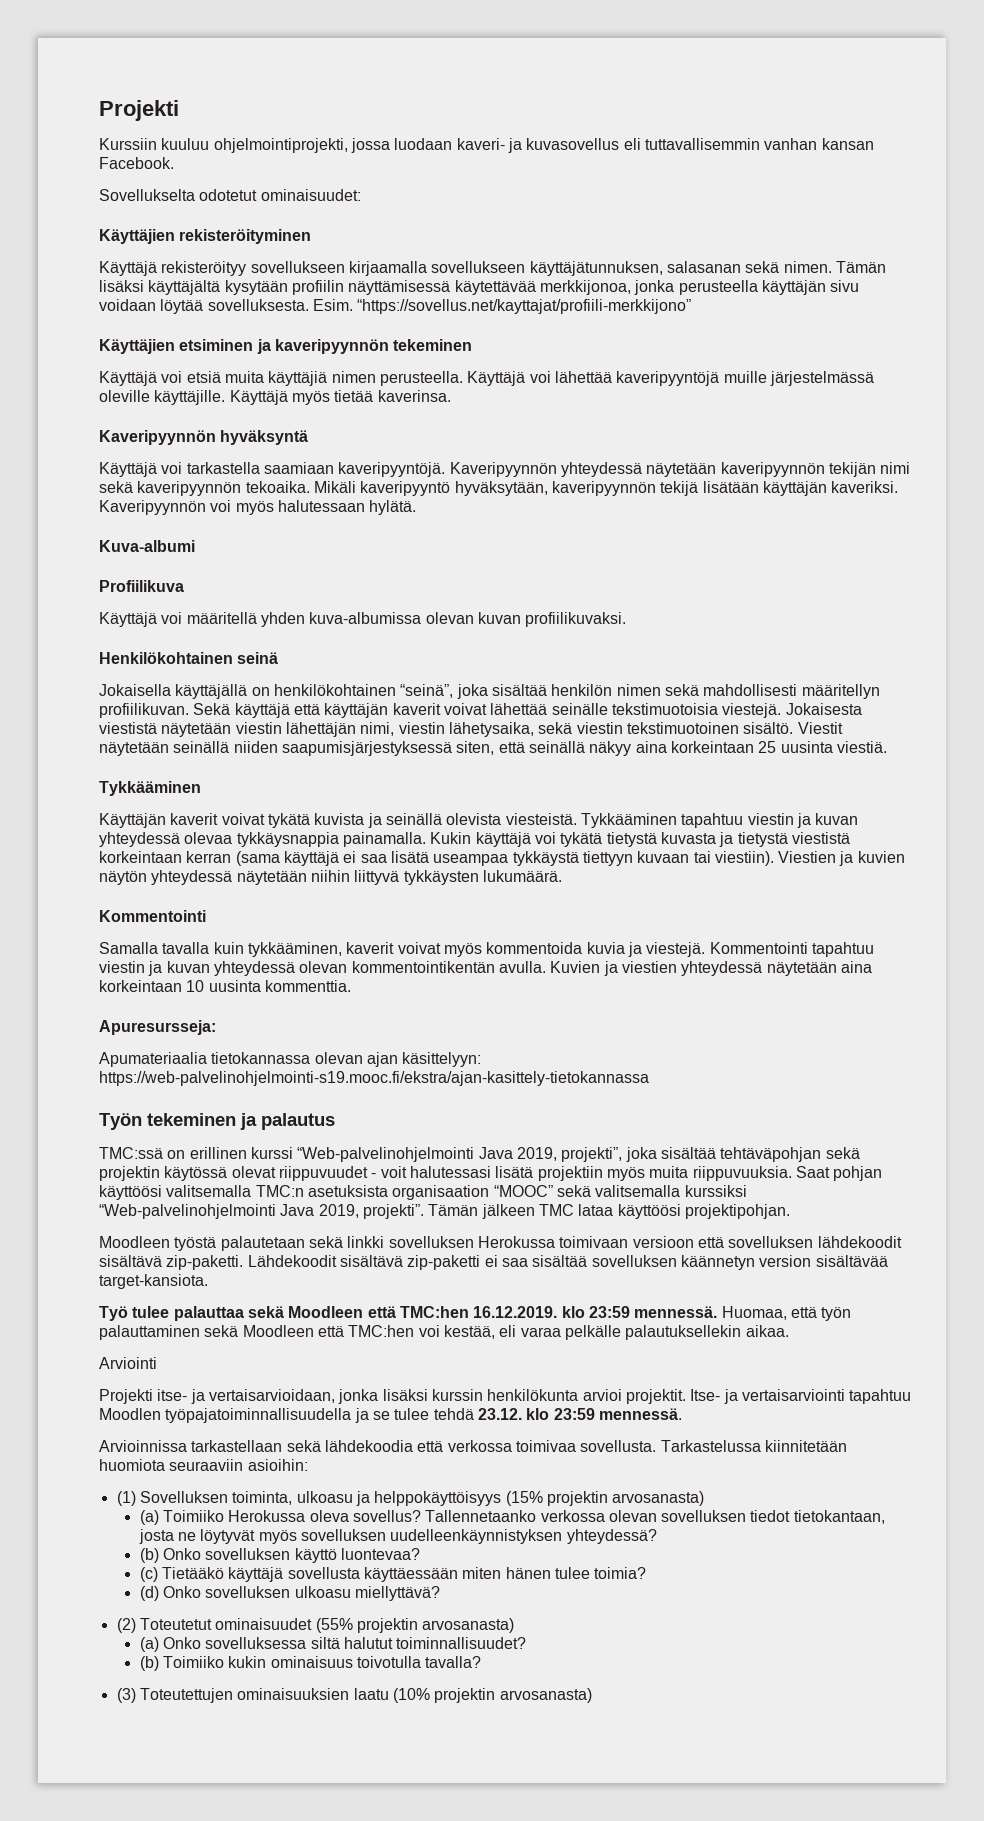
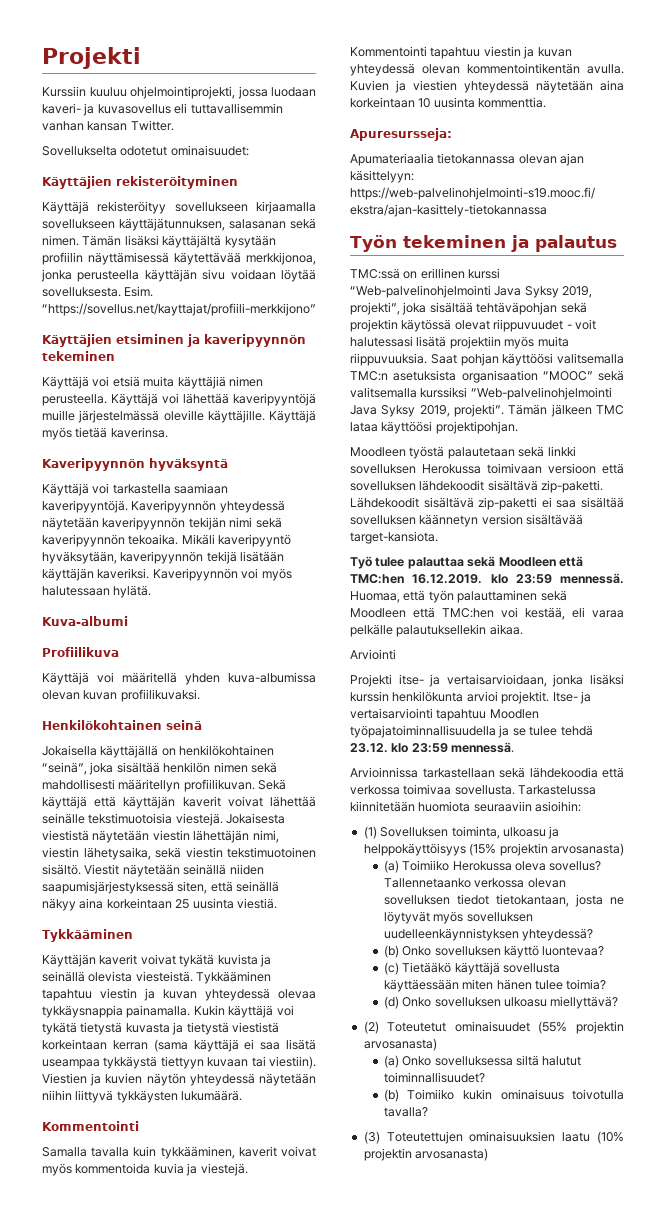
[99,157,174,169] Facebook. -> [130,120,174,131] Twitter.
(513, 1153) none -> [524,286,559,298] Syksy
(315, 1210) none -> [381,405,416,417] Syksy

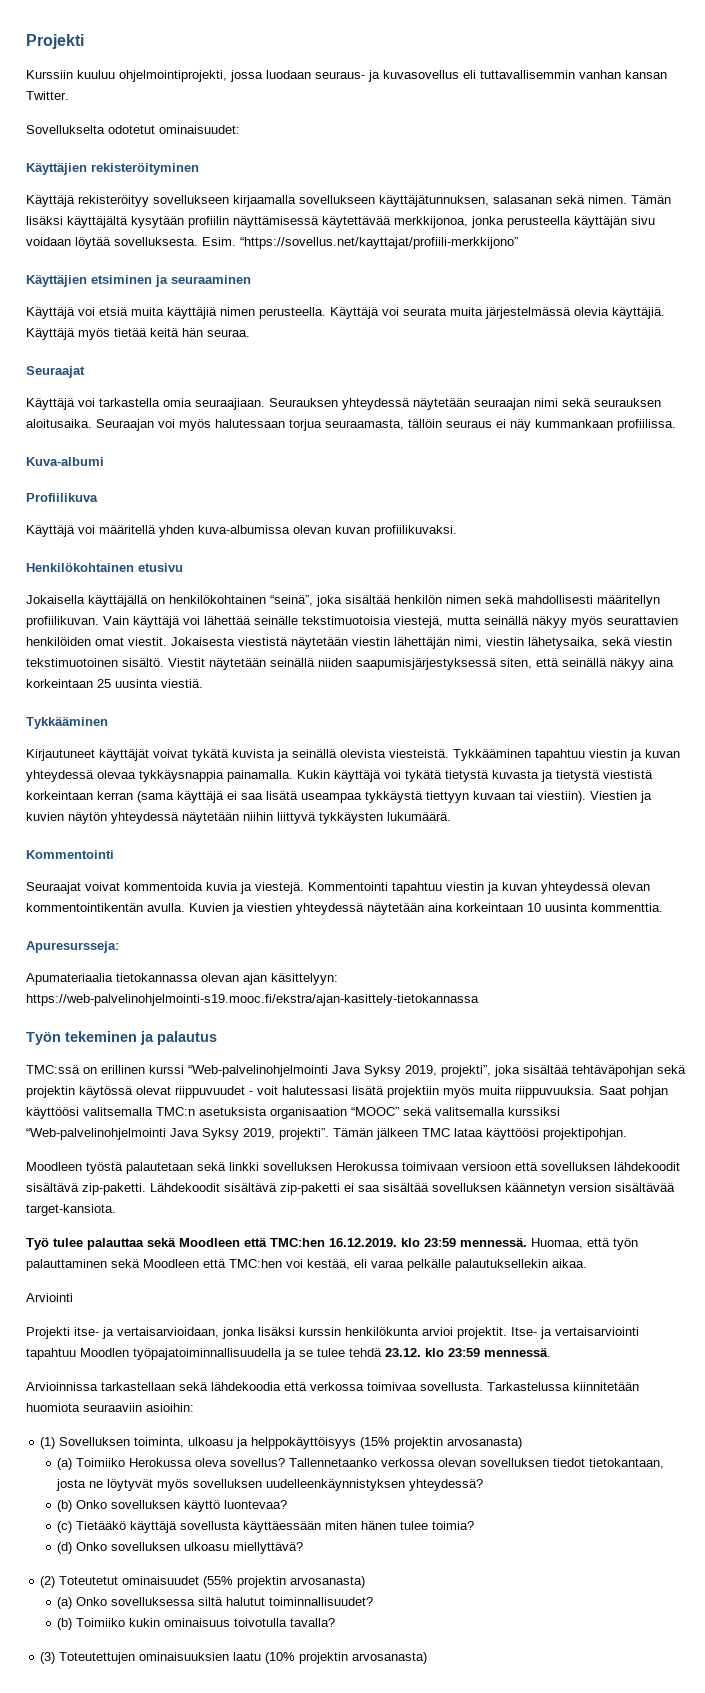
[42,103,81,114] kaveri- -> [315,71,365,79] seuraus-
[204,334,306,347] [42,351,115,361] kaveripyynnön tekeminen -> [171,275,251,284] seuraaminen
[183,393,316,406] [42,410,316,423] [42,427,168,440] [42,458,228,471] [42,483,229,496] [42,500,285,513] [42,517,282,530] [42,534,292,547] [42,551,285,564] [42,568,292,581] [42,585,152,598] lähettää kaveripyyntöjä muille järjestelmässä oleville käyttäjille. Käyttäjä myös tietää kaverinsa. // Kaveripyynnön hyväksyntä // Käyttäjä voi tarkastella saamiaan kaveripyyntöjä. Kaveripyynnön yhteydessä näytetään kaveripyynnön tekijän nimi sekä kaveripyynnön tekoaika. Mikäli kaveripyyntö hyväksytään, kaveripyynnön tekijä lisätään käyttäjän kaveriksi. Kaveripyynnön voi myös halutessaan hylätä. -> [403,307,665,319] [26,328,250,340] [26,366,85,378] [26,398,661,410] [26,419,676,431] seurata muita järjestelmässä olevia käyttäjiä. Käyttäjä myös tietää keitä hän seuraa. // Seuraajat // Käyttäjä voi tarkastella omia seuraajiaan. Seurauksen yhteydessä näytetään seuraajan nimi sekä seurauksen aloitusaika. Seuraajan voi myös halutessaan torjua seuraamasta, tällöin seuraus ei näy kummankaan profiilissa.
[166,720,202,730] seinä -> [138,563,183,572] etusivu
[258,779,287,790] [42,796,316,809] [42,813,223,826] Sekä käyttäjä että käyttäjän kaverit voivat lähettää seinälle tekstimuotoisia viestejä. -> [103,616,678,628] [26,637,167,646] Vain käyttäjä voi lähettää seinälle tekstimuotoisia viestejä, mutta seinällä näkyy myös seurattavien henkilöiden omat viestit.
[42,954,138,967] Käyttäjän kaverit -> [26,749,149,761] Kirjautuneet käyttäjät
[42,1146,316,1159] [42,1163,72,1176] Samalla tavalla kuin tykkääminen, kaverit voivat myös -> [26,882,120,894] Seuraajat voivat

